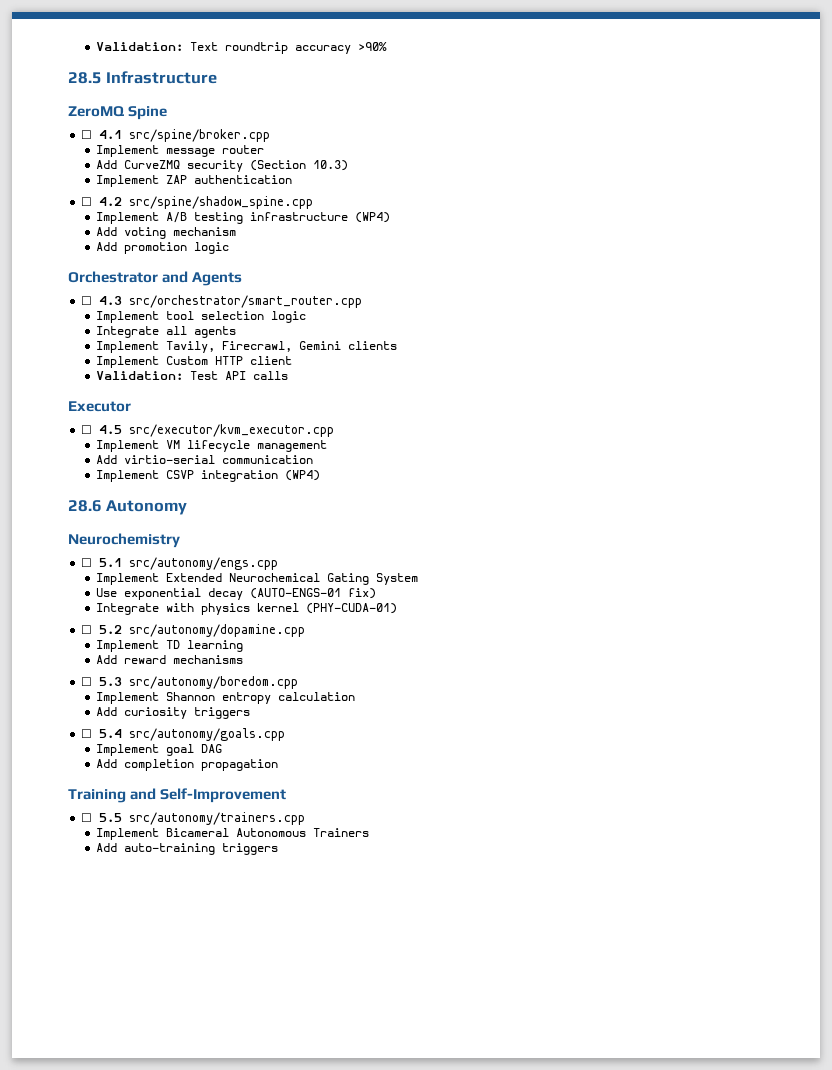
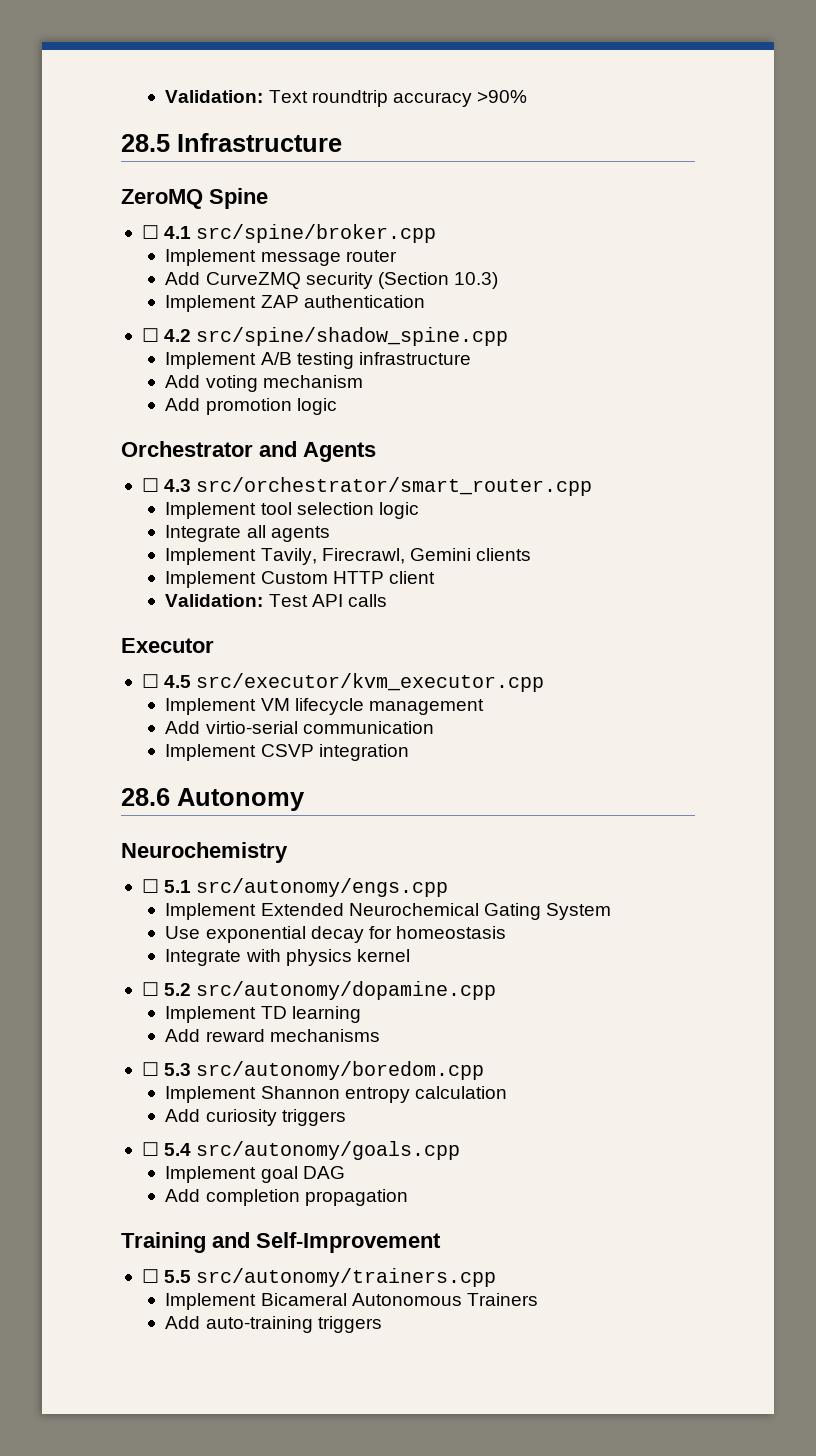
[354,212,390,223] (WP4) -> (471, 358) none
[284,470,320,481] (WP4) -> (409, 752) none
[249,588,376,599] (AUTO-ENGS-01 fix) -> [368,926,506,939] for homeostasis
[305,603,397,614] (PHY-CUDA-01) -> (410, 955) none

